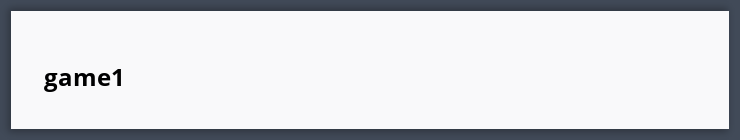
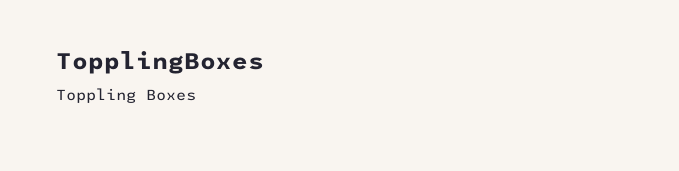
[44,69,125,92] game1 -> [56,51,264,74] [56,88,196,103] TopplingBoxes // Toppling Boxes

